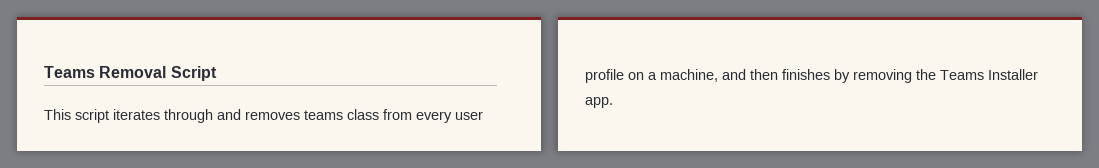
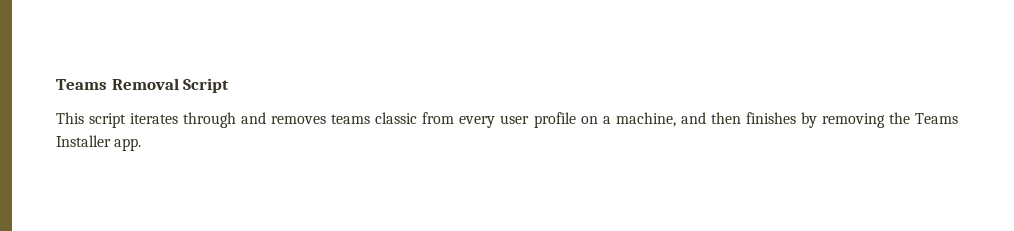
[347,109,379,120] class -> [375,112,418,124] classic

